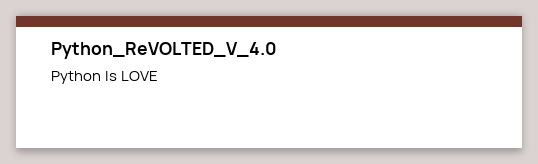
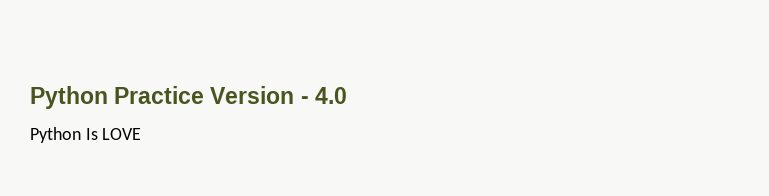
[51,42,277,59] Python_ReVOLTED_V_4.0 -> [30,86,347,109] Python Practice Version - 4.0

